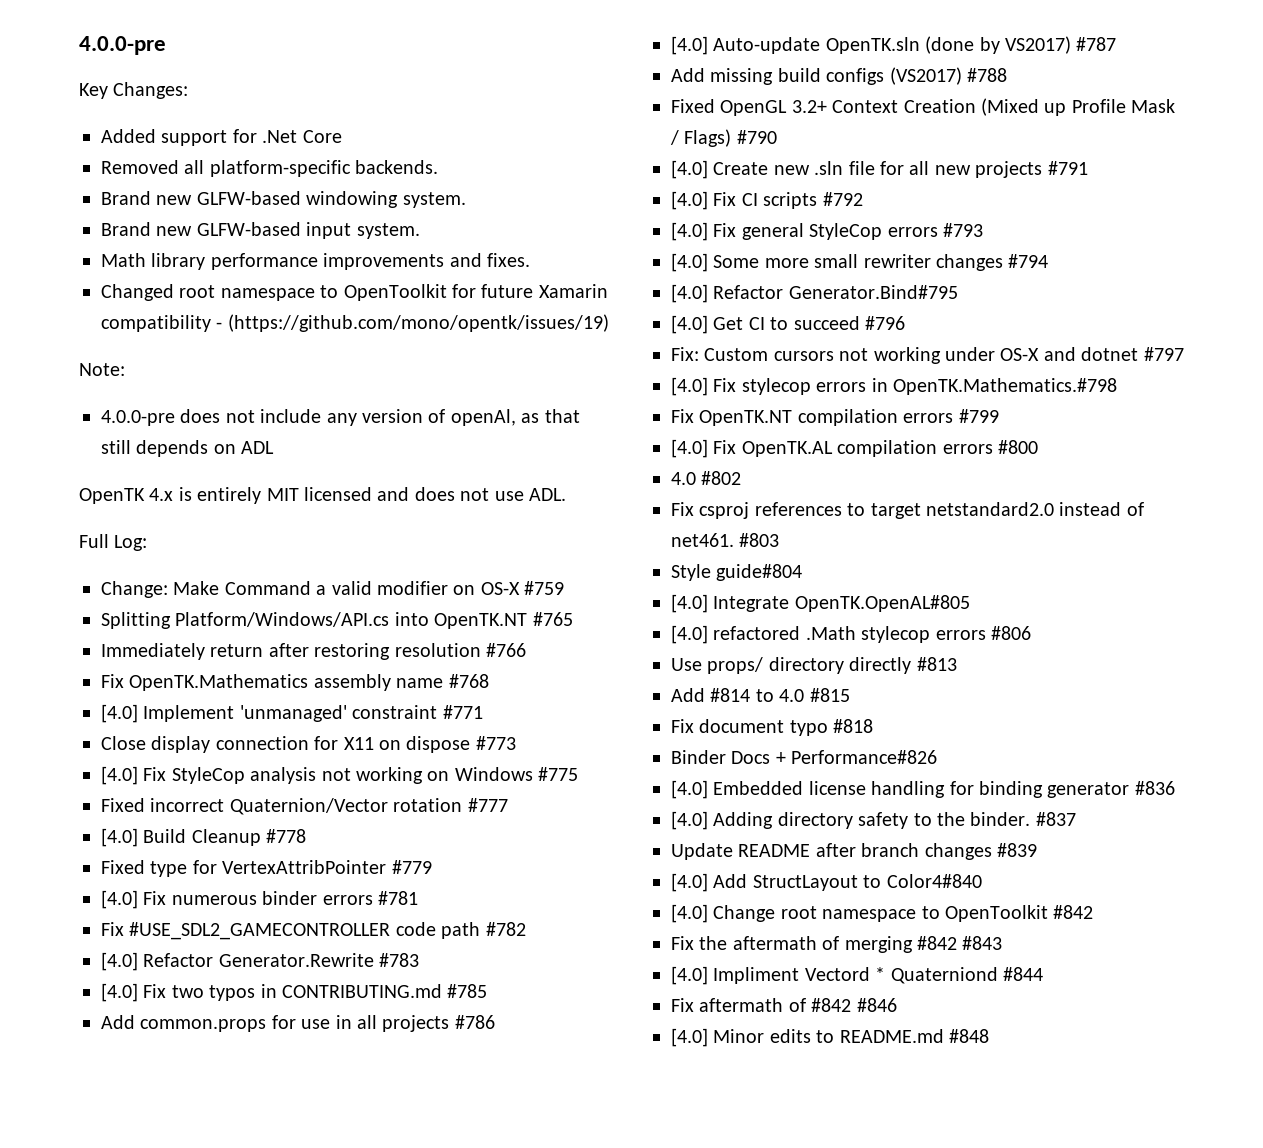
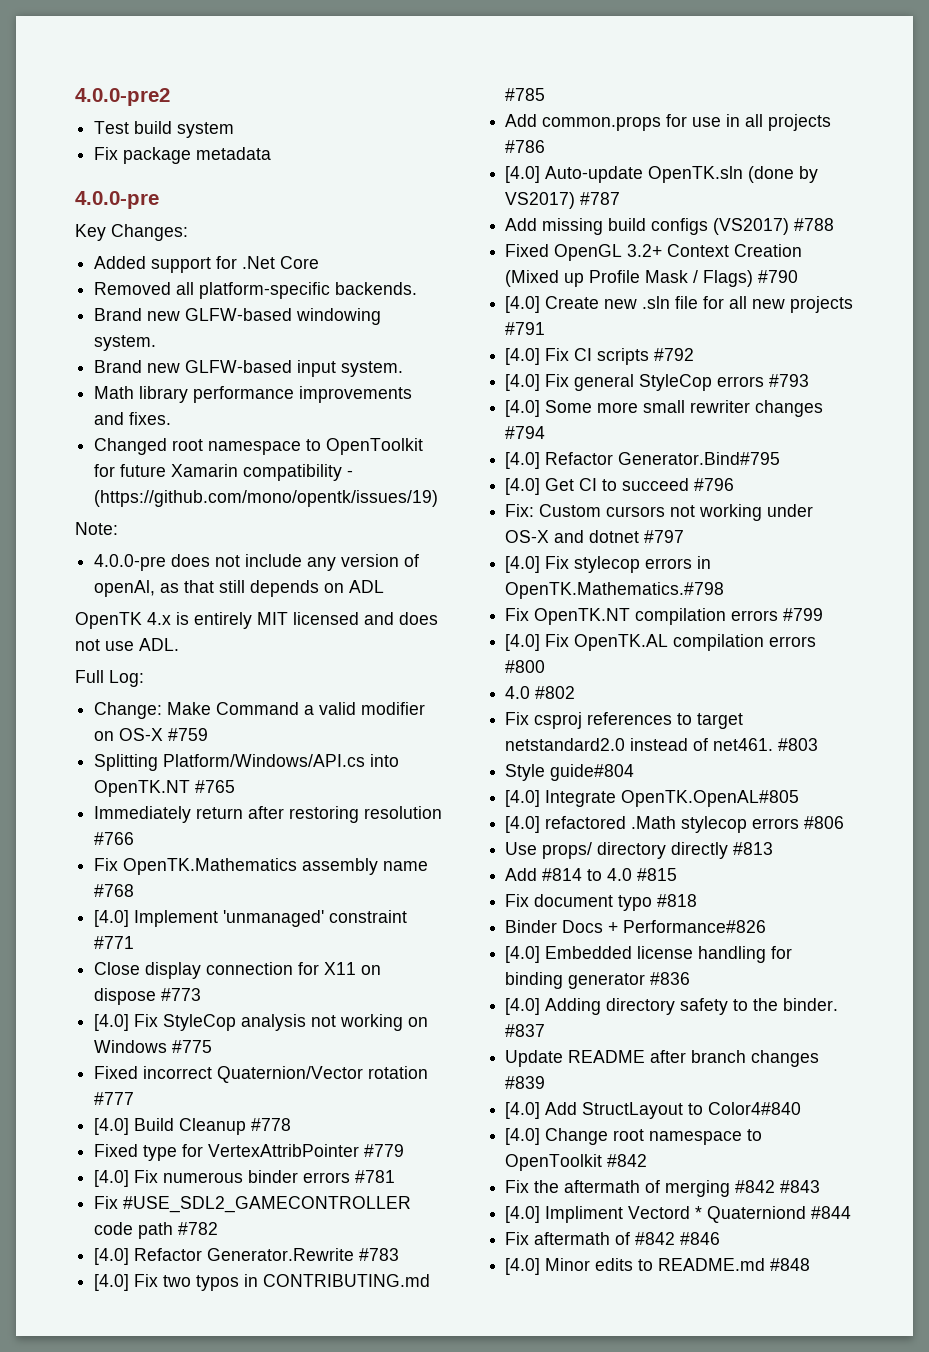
(79, 45) none -> [75,88,170,106] [94,121,235,138] [94,147,272,164] 4.0.0-pre2 // Test build system // Fix package metadata //

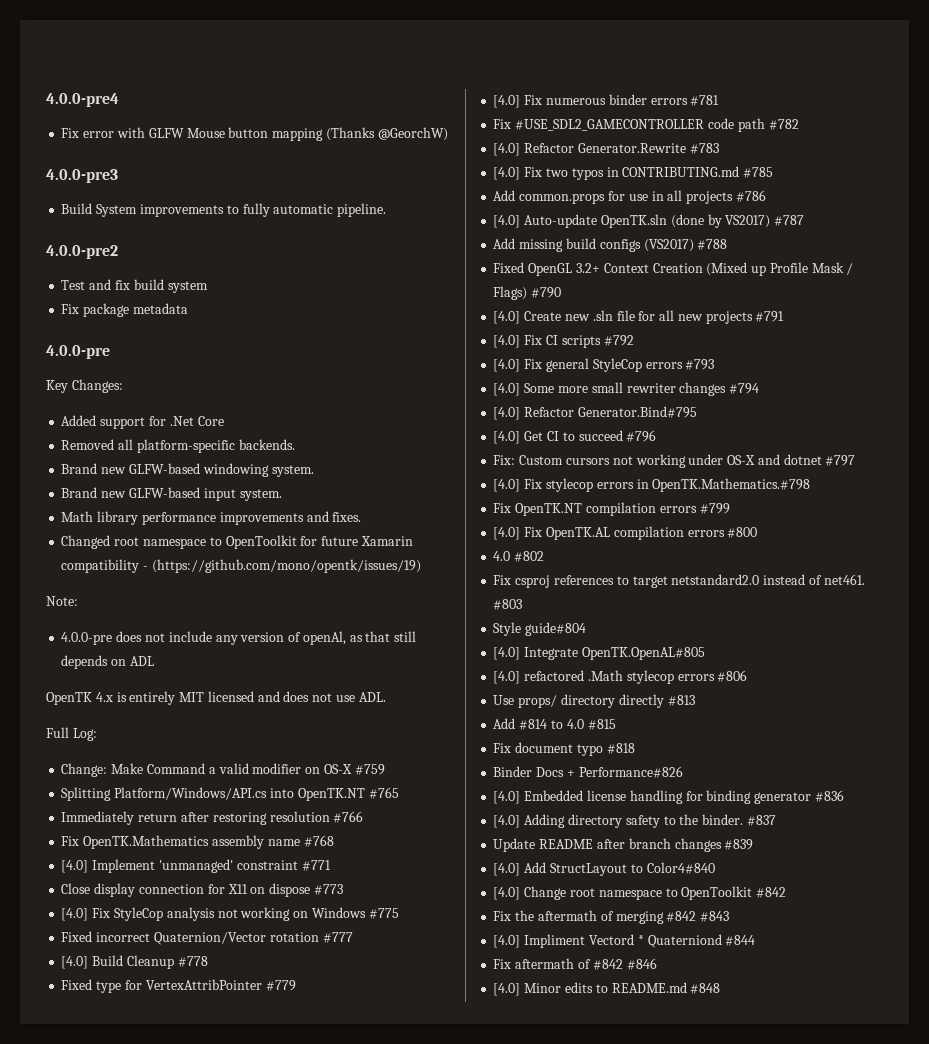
(75, 97) none -> [46,93,119,107] [61,127,448,141] [46,169,118,183] [61,203,387,217] 4.0.0-pre4 // Fix error with GLFW Mouse button mapping (Thanks @GeorchW) // 4.0.0-pre3 // Build System improvements to fully automatic pipeline. //
(130, 127) none -> [89,279,130,290] and fix

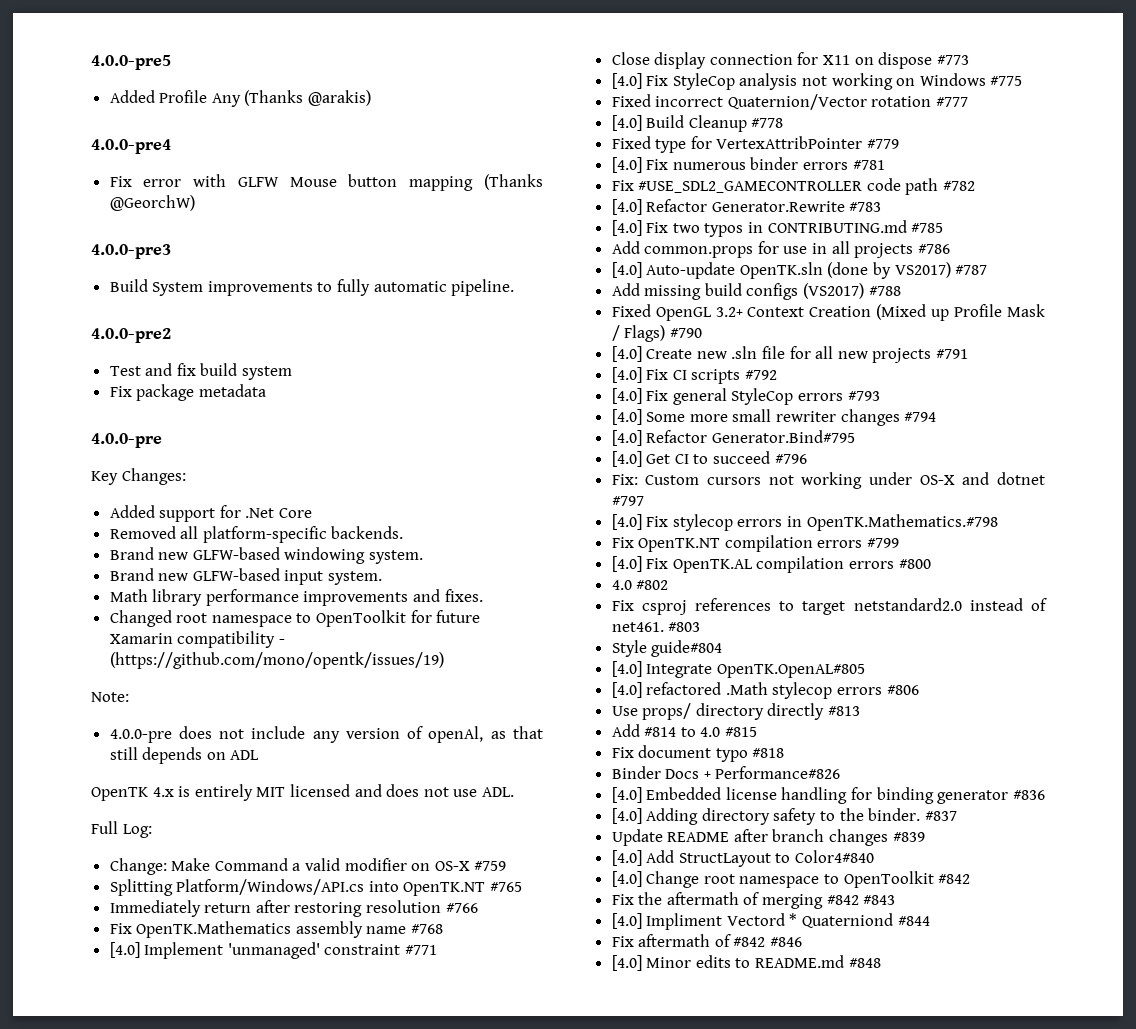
(46, 100) none -> [91,55,171,70] [109,90,372,107] 4.0.0-pre5 // Added Profile Any (Thanks @arakis) //

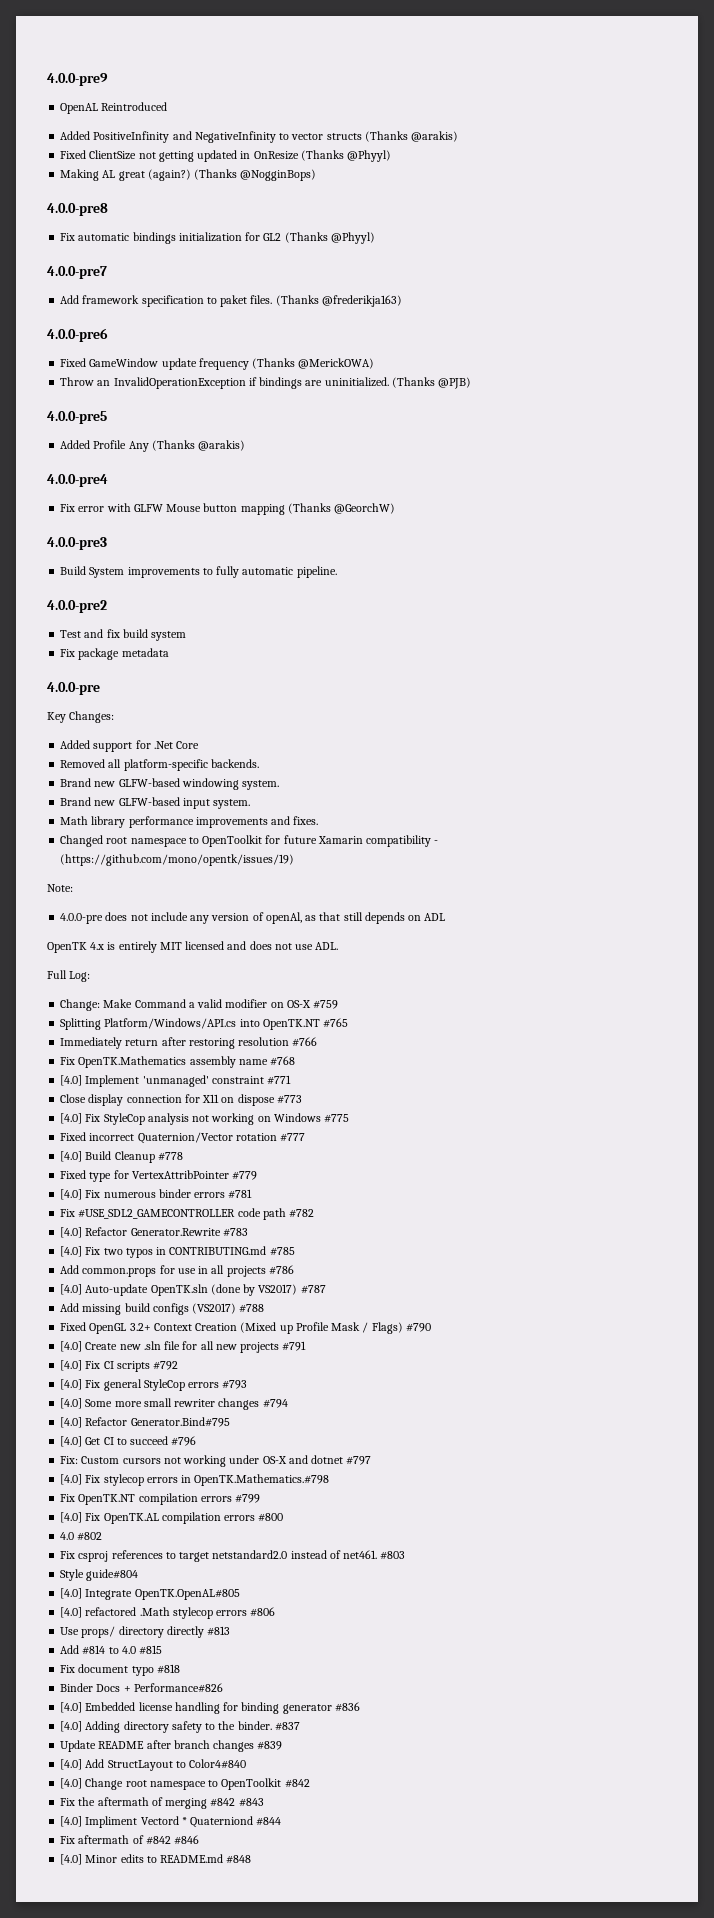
(91, 62) none -> [47,73,108,86] [60,102,168,114] [60,131,459,143] [60,150,392,162] [60,169,317,181] [47,203,108,216] [60,232,375,244] [47,266,107,279] [60,295,402,307] [47,328,108,342] [60,358,375,370] [60,377,472,389] 4.0.0-pre9 // OpenAL Reintroduced // Added PositiveInfinity and NegativeInfinity to vector structs (Thanks @arakis) // Fixed ClientSize not getting updated in OnResize (Thanks @Phyyl) // Making AL great (again?) (Thanks @NogginBops) // 4.0.0-pre8 // Fix automatic bindings initialization for GL2 (Thanks @Phyyl) // 4.0.0-pre7 // Add framework specification to paket files. (Thanks @frederikja163) // 4.0.0-pre6 // Fixed GameWindow update frequency (Thanks @MerickOWA) // Throw an InvalidOperationException if bindings are uninitialized. (Thanks @PJB) //

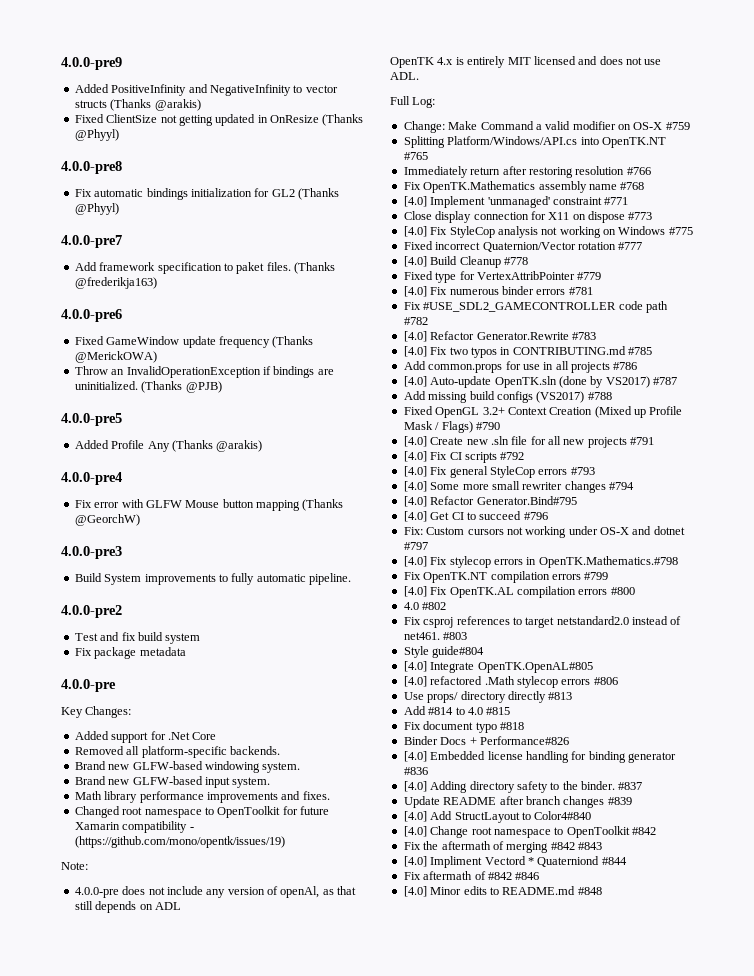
[60,102,168,114] // OpenAL Reintroduced -> (122, 63) none
[60,169,317,181] // Making AL great (again?) (Thanks @NogginBops) -> (119, 135) none

